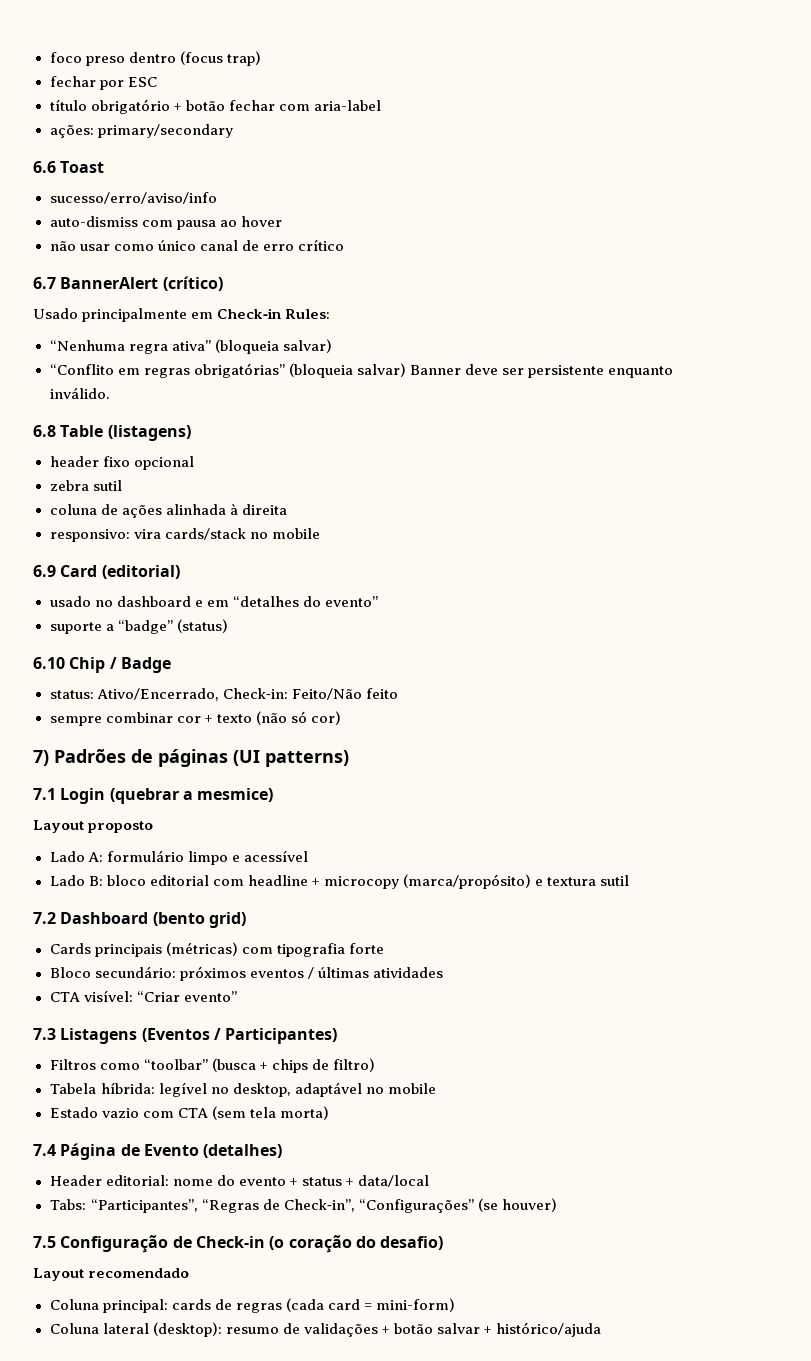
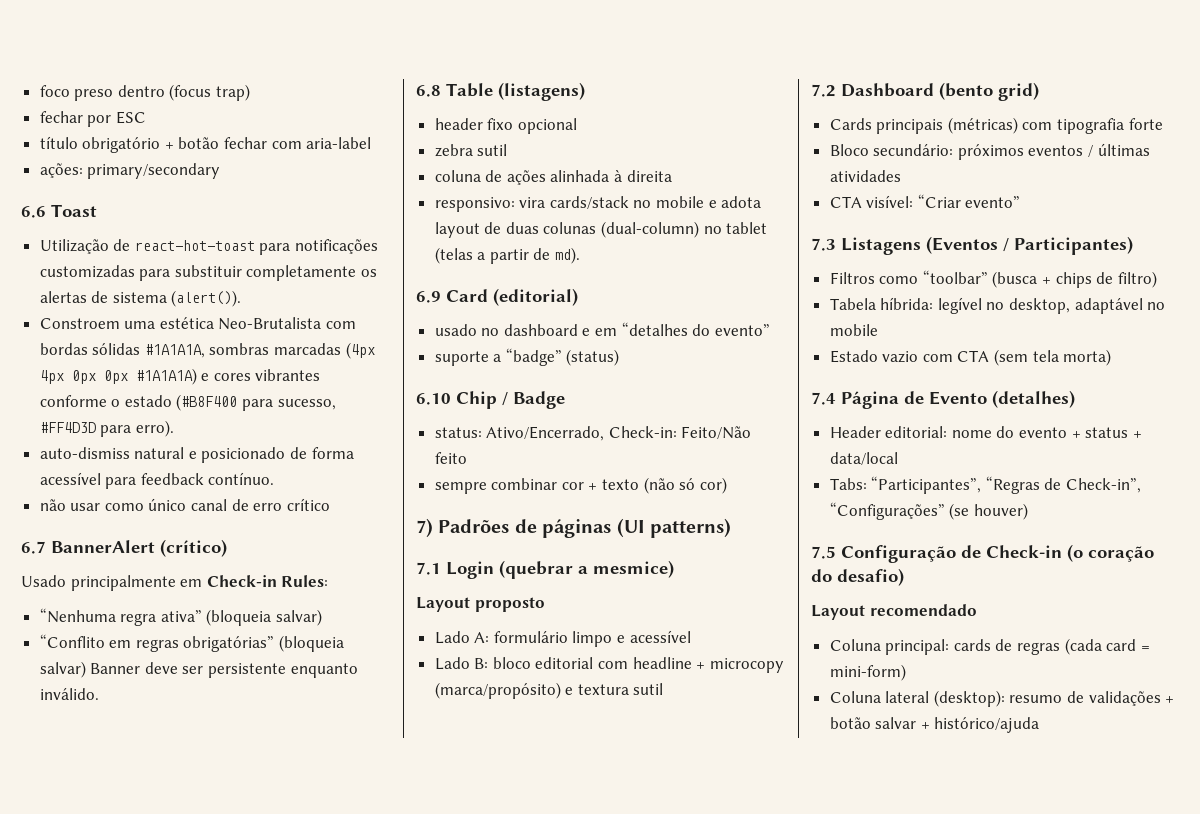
[49,192,217,204] [49,216,282,230] sucesso/erro/aviso/info // auto-dismiss com pausa ao hover -> [39,239,379,255] [39,265,378,281] [39,290,242,307] [39,317,357,330] [39,342,375,359] [39,368,321,385] [39,394,336,411] [39,420,174,437] [39,447,354,463] [39,472,275,489] Utilização de react-hot-toast para notificações customizadas para substituir completamente os alertas de sistema (alert()). // Constroem uma estética Neo-Brutalista com bordas sólidas #1A1A1A, sombras marcadas (4px 4px 0px 0px #1A1A1A) e cores vibrantes conforme o estado (#B8F400 para sucesso, #FF4D3D para erro). // auto-dismiss natural e posicionado de forma acessível para feedback contínuo.
(320, 533) none -> [708,196,762,208] [434,221,768,238] [434,247,581,264] e adota layout de duas colunas (dual-column) no tablet (telas a partir de md).

